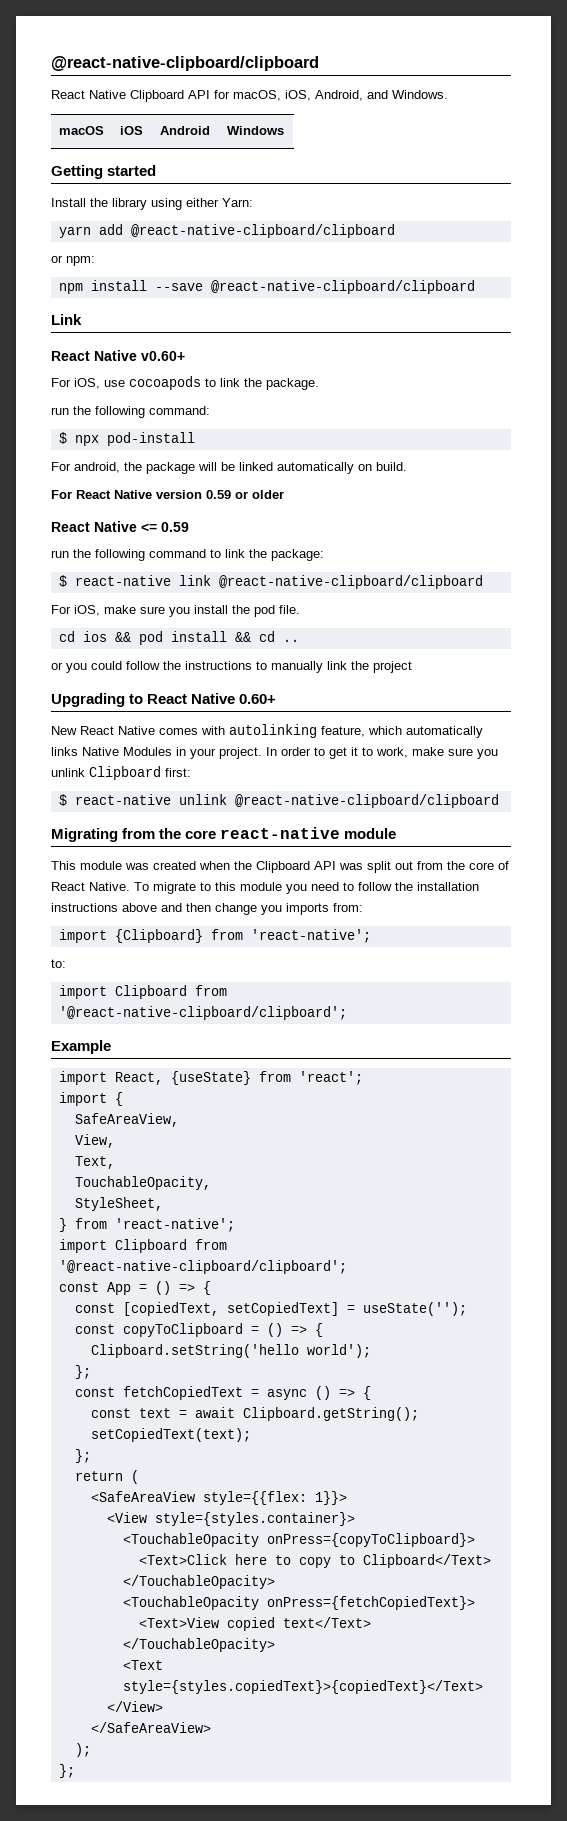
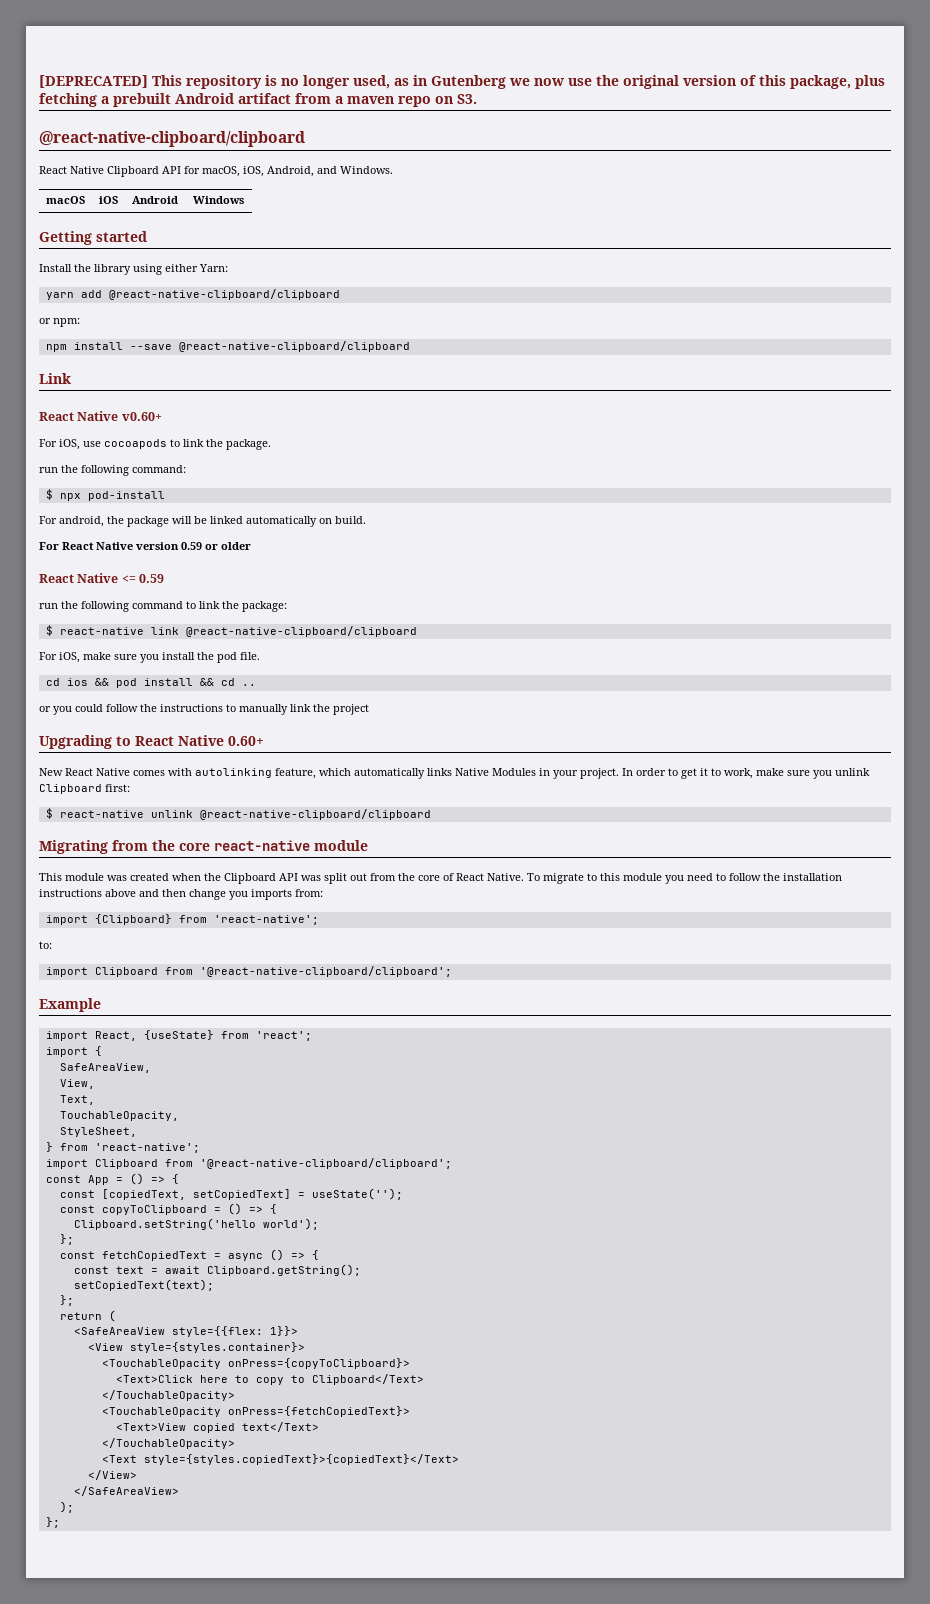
(51, 63) none -> [39,75,885,89] [39,93,477,107] [DEPRECATED] This repository is no longer used, as in Gutenberg we now use the original version of this package, plus fetching a prebuilt Android artifact from a maven repo on S3. //

